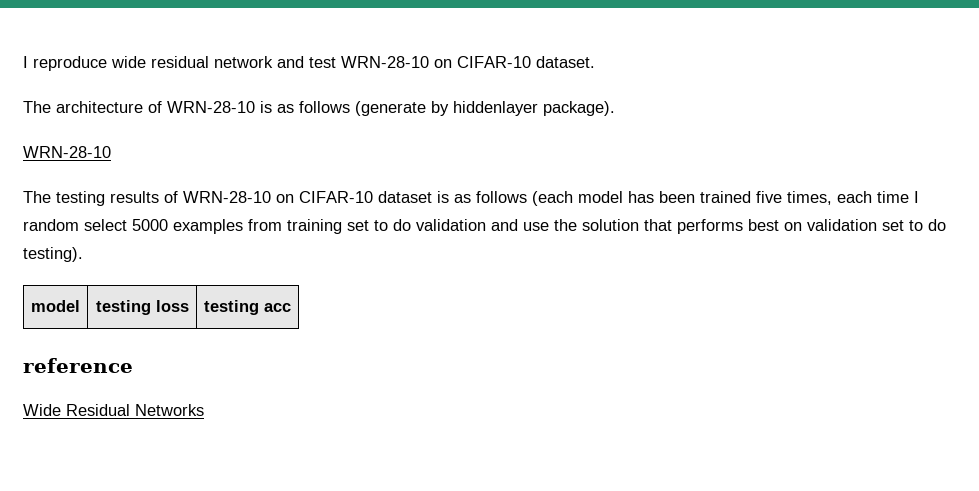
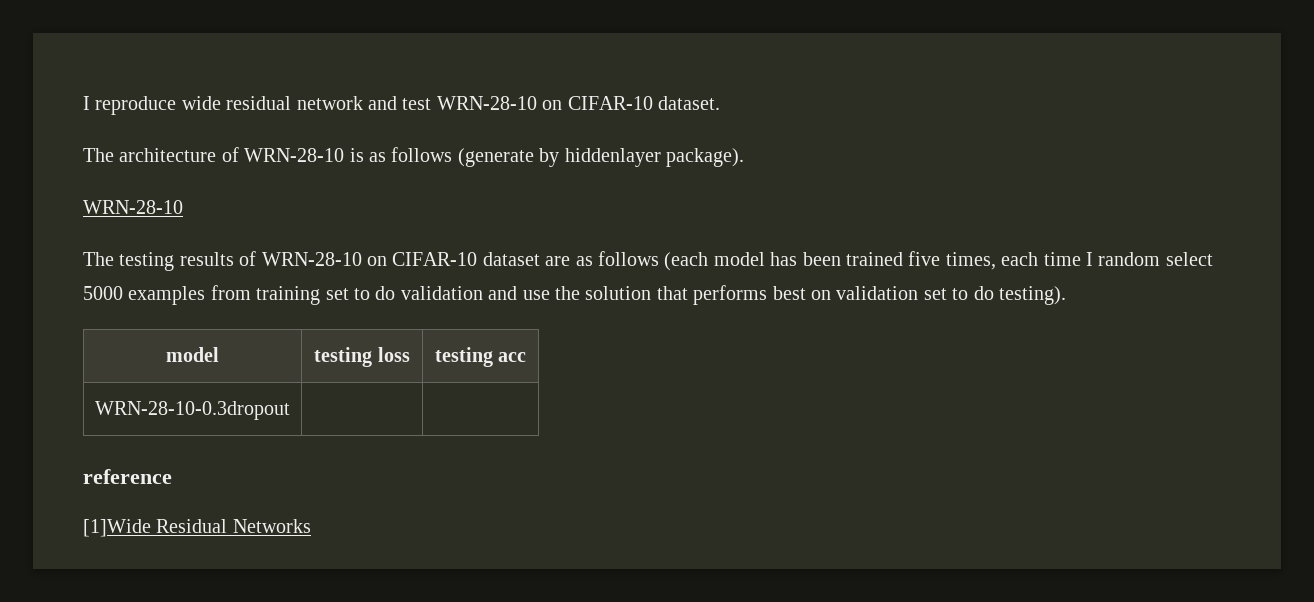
[437,191,449,203] is -> [545,256,571,266] are
(291, 307) none -> [95,401,290,420] // WRN-28-10-0.3dropout | |
[23,404,61,416] Wide -> [83,519,151,537] [1]Wide

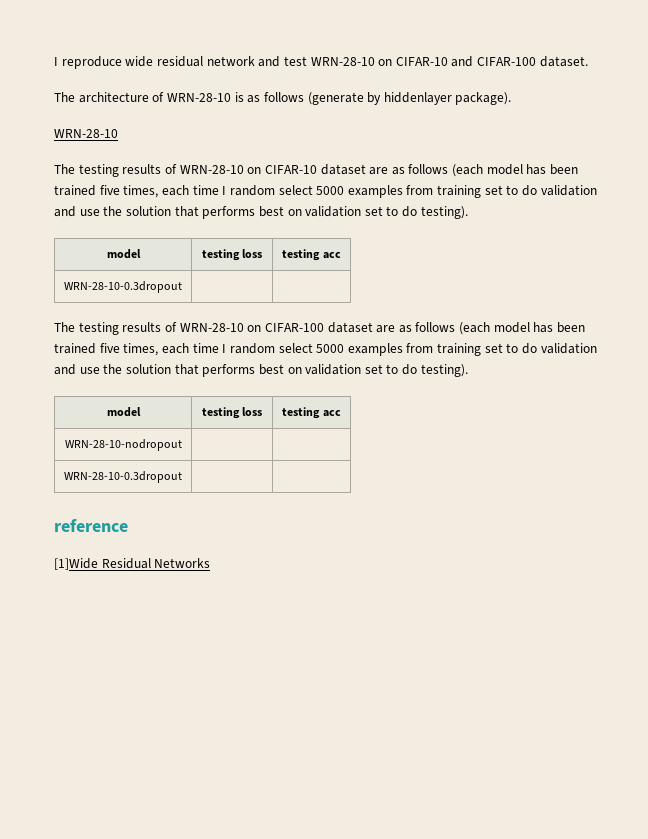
(653, 103) none -> [451,56,537,67] and CIFAR-100
(290, 410) none -> [54,322,586,335] [54,343,597,356] [54,364,468,377] [106,407,141,417] [201,407,263,419] [282,407,341,419] [64,439,182,451] [64,471,182,483] // The testing results of WRN-28-10 on CIFAR-100 dataset are as follows (each model has been trained five times, each time I random select 5000 examples from training set to do validation and use the solution that performs best on validation set to do testing). // model | testing loss | testing acc // WRN-28-10-nodropout | | // WRN-28-10-0.3dropout | |

